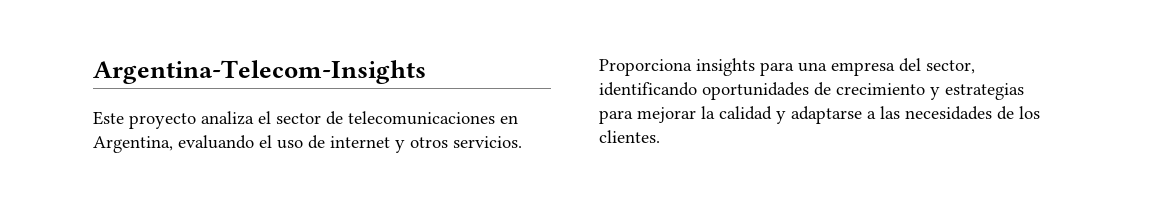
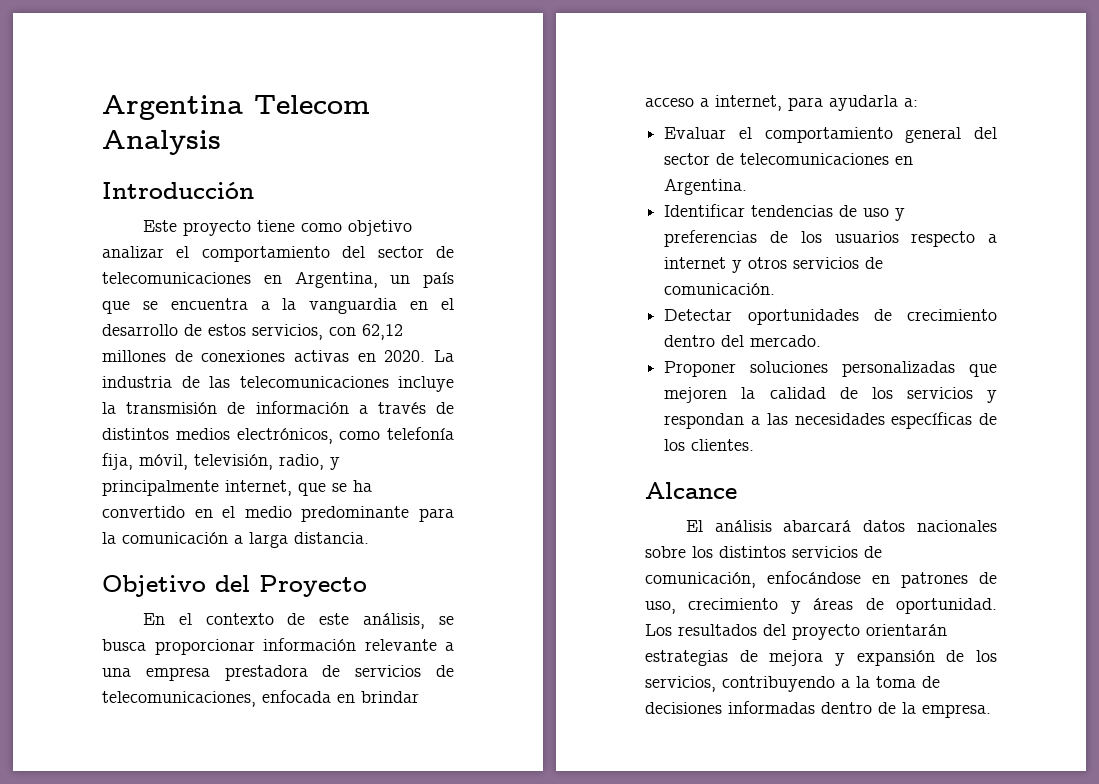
[93,60,426,84] [93,111,271,129] Argentina-Telecom-Insights // Este proyecto analiza el -> [102,95,370,120] [102,130,221,155] [102,182,254,199] [142,220,412,236] [102,246,366,262] Argentina Telecom Analysis // Introducción // Este proyecto tiene como objetivo analizar el comportamiento del
[178,135,522,153] [599,58,975,76] [599,82,1024,100] [599,106,862,124] evaluando el uso de internet y otros servicios. Proporciona insights para una empresa del sector, identificando oportunidades de crecimiento y estrategias para mejorar la calidad y adaptarse -> [390,272,454,288] [102,298,454,314] [102,324,403,340] [102,350,454,362] [102,376,454,392] [102,401,455,414] [102,427,454,444] [102,453,340,470] [102,480,372,496] [102,506,454,522] [102,532,369,548] [102,575,367,597] [142,613,454,629] [102,638,454,655] [102,665,455,681] [102,690,419,707] [645,95,918,111] [664,127,997,143] [664,153,914,165] [664,178,748,195] [664,204,906,221] [664,230,997,247] [664,257,884,273] [664,283,776,295] [664,309,997,325] [664,335,822,347] [664,361,997,377] [664,387,997,403] [664,413,745,429] un país que se encuentra a la vanguardia en el desarrollo de estos servicios, con 62,12 millones de conexiones activas en 2020. La industria de las telecomunicaciones incluye la transmisión de información a través de distintos medios electrónicos, como telefonía fija, móvil, televisión, radio, y principalmente internet, que se ha convertido en el medio predominante para la comunicación a larga distancia. // Objetivo del Proyecto // En el contexto de este análisis, se busca proporcionar información relevante a una empresa prestadora de servicios de telecomunicaciones, enfocada en brindar acceso a internet, para ayudarla a: // Evaluar el comportamiento general del sector de telecomunicaciones en Argentina. // Identificar tendencias de uso y preferencias de los usuarios respecto a internet y otros servicios de comunicación. // Detectar oportunidades de crecimiento dentro del mercado. // Proponer soluciones personalizadas que mejoren la calidad de los servicios y respondan
(992, 113) none -> [891,412,973,429] específicas
(660, 136) none -> [645,482,737,499] [685,520,997,532] [645,546,882,558] [645,571,997,588] [645,598,997,614] [645,624,947,640] [645,650,997,666] [645,676,940,692] [645,701,991,718] // Alcance // El análisis abarcará datos nacionales sobre los distintos servicios de comunicación, enfocándose en patrones de uso, crecimiento y áreas de oportunidad. Los resultados del proyecto orientarán estrategias de mejora y expansión de los servicios, contribuyendo a la toma de decisiones informadas dentro de la empresa.

